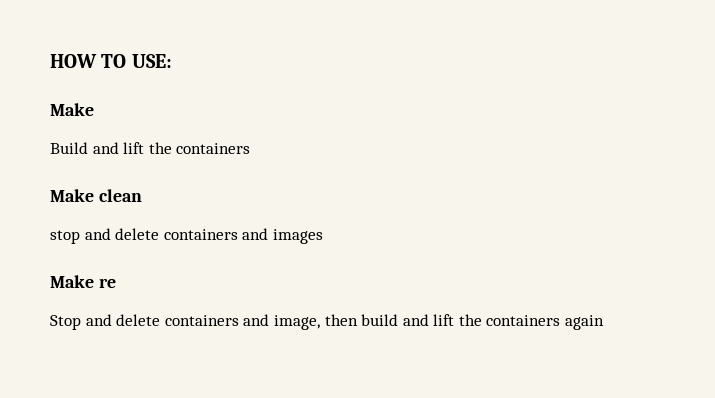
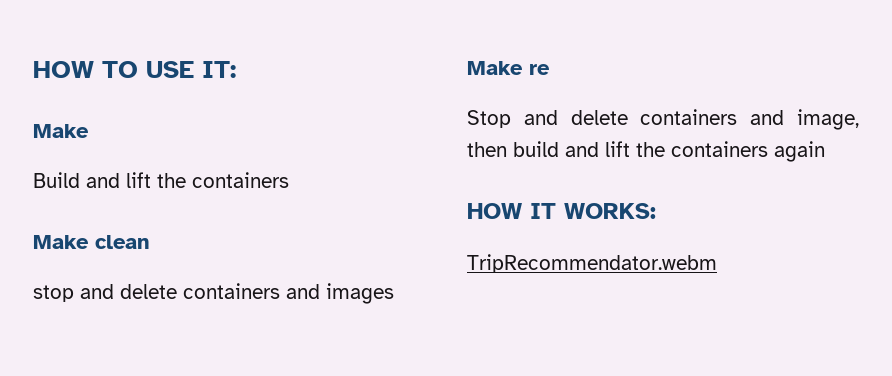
[131,54,172,68] USE: -> [146,61,236,78] USE IT:
(605, 322) none -> [467,203,656,219] [467,254,717,273] // HOW IT WORKS: // TripRecommendator.webm

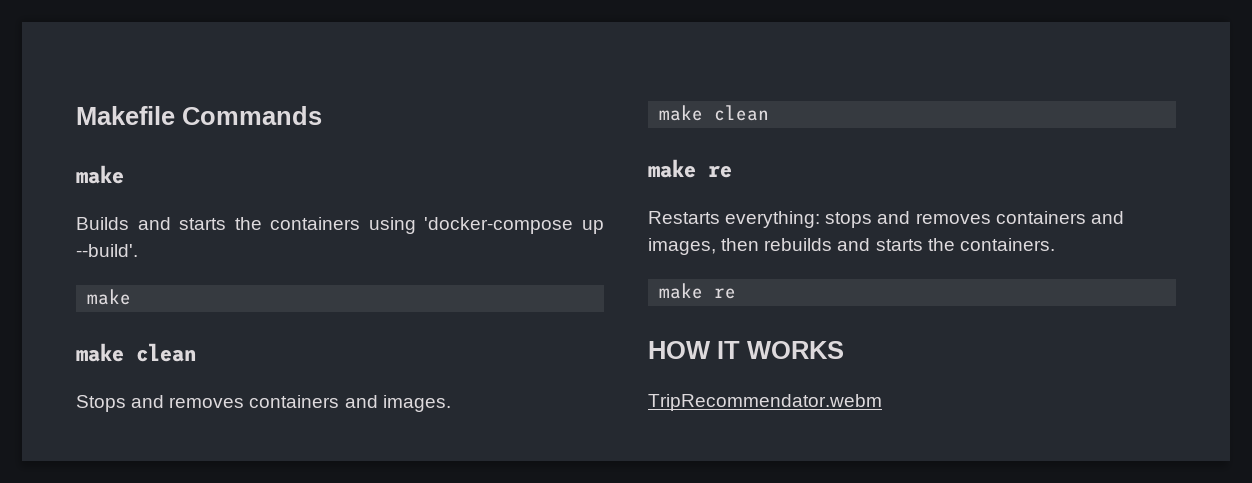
[33,61,236,78] [33,124,89,138] [33,172,289,188] [33,235,150,249] [33,283,394,304] [467,61,550,75] [467,109,859,130] [467,141,825,162] HOW TO USE IT: // Make // Build and lift the containers // Make clean // stop and delete containers and images // Make re // Stop and delete containers and image, then build and lift the containers again -> [76,106,322,125] [76,165,124,184] [76,217,604,234] [76,244,138,257] [87,289,132,305] [76,343,196,362] [76,395,451,412] [659,105,770,121] [648,159,732,178] [648,211,1124,228] [648,238,1055,255] [659,283,737,299] Makefile Commands // make // Builds and starts the containers using 'docker-compose up --build'. // make // make clean // Stops and removes containers and images. // make clean // make re // Restarts everything: stops and removes containers and images, then rebuilds and starts the containers. // make re
[564,203,656,219] WORKS: -> [747,341,844,359] WORKS

